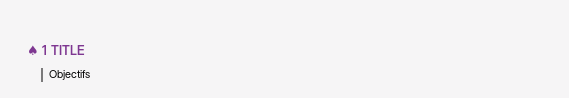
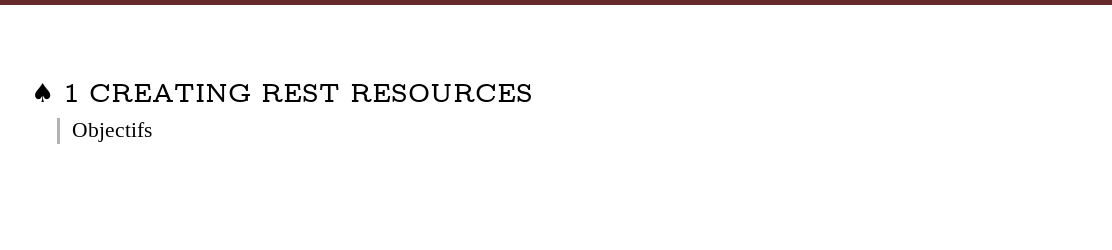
[50,45,85,55] TITLE -> [89,84,533,102] CREATING REST RESOURCES

